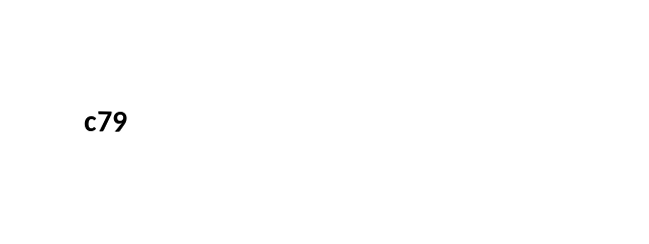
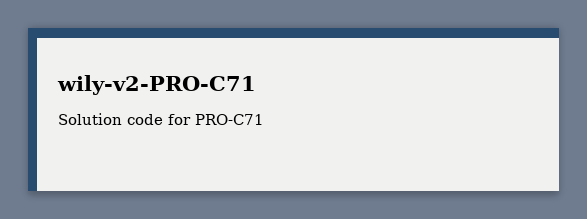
[83,111,128,132] c79 -> [57,75,256,95] [58,113,264,125] wily-v2-PRO-C71 // Solution code for PRO-C71

